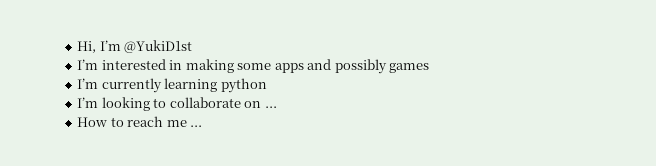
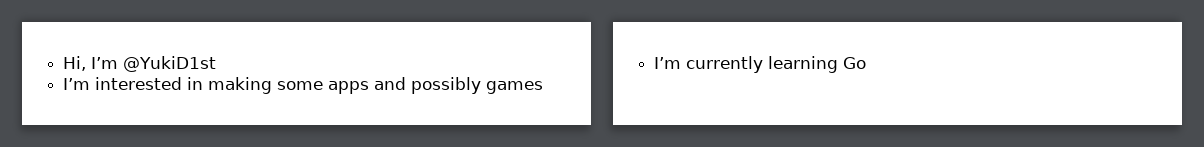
[220,78,267,93] [77,97,277,111] [77,116,203,127] python // I’m looking to collaborate on ... // How to reach me ... -> [843,57,867,69] Go

